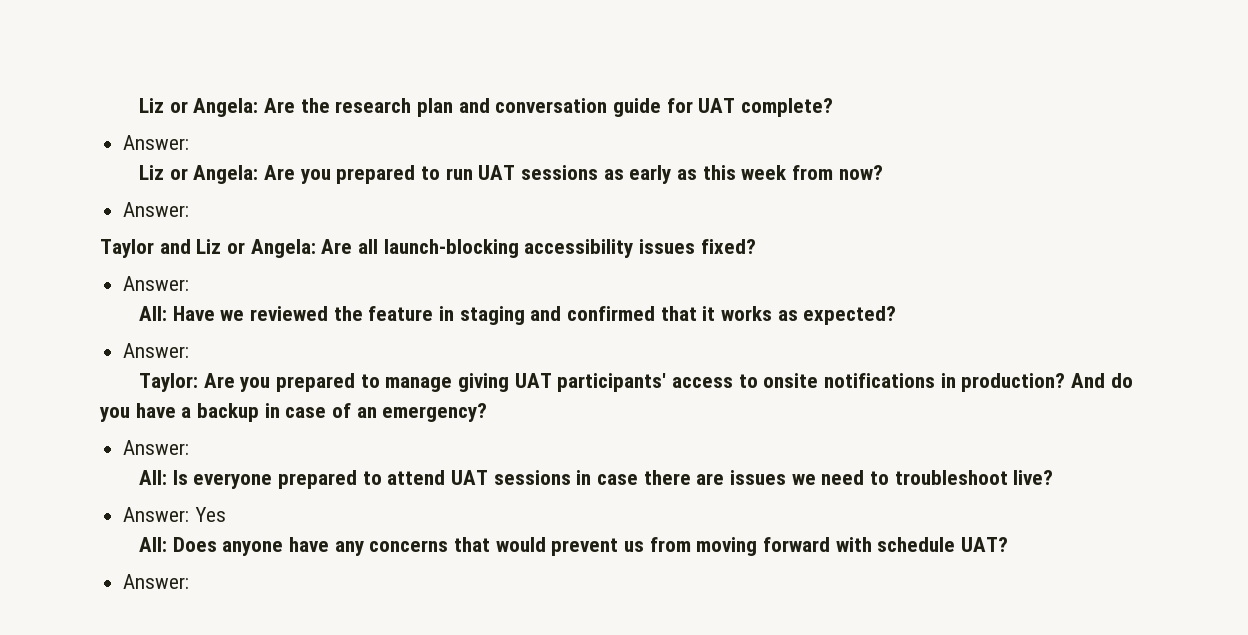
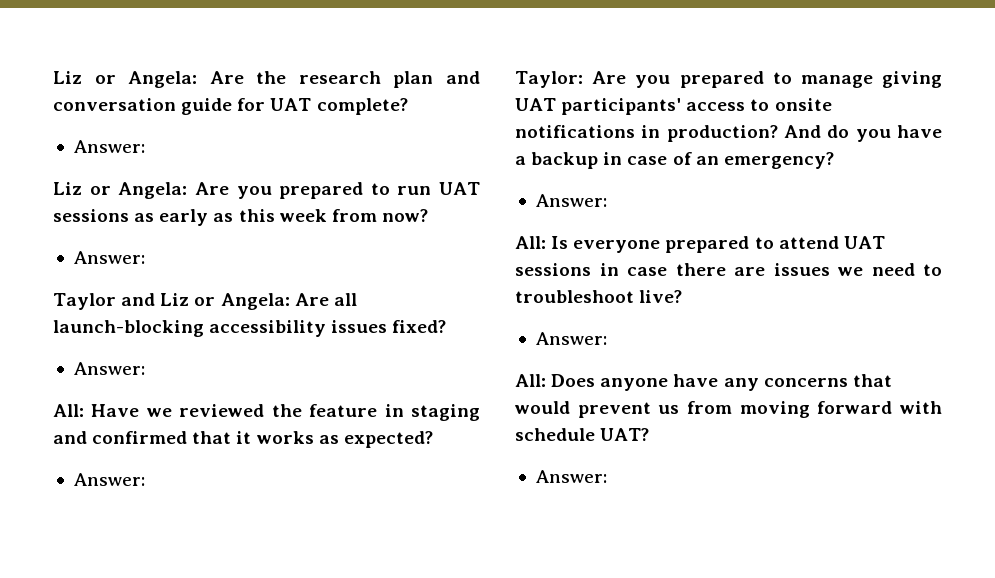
[194,507,226,522] Yes -> (607, 338) none

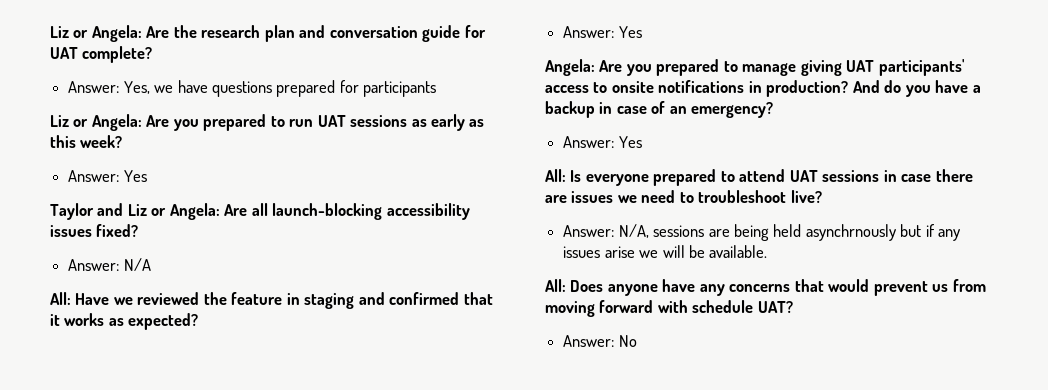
(145, 146) none -> [123,80,437,97] Yes, we have questions prepared for participants
[279,209,428,222] [73,251,145,264] week from now? // Answer: -> [80,135,123,148] [68,170,147,182] week? // Answer: Yes
(145, 368) none -> [123,258,151,271] N/A
[515,71,583,88] // Taylor: -> [618,26,642,38] [545,59,595,76] Yes // Angela:
(607, 200) none -> [618,136,642,148] Yes
(607, 338) none -> [618,224,961,241] [563,245,768,258] N/A, sessions are being held asynchrnously but if any issues arise we will be available.
(607, 476) none -> [618,335,637,347] No

